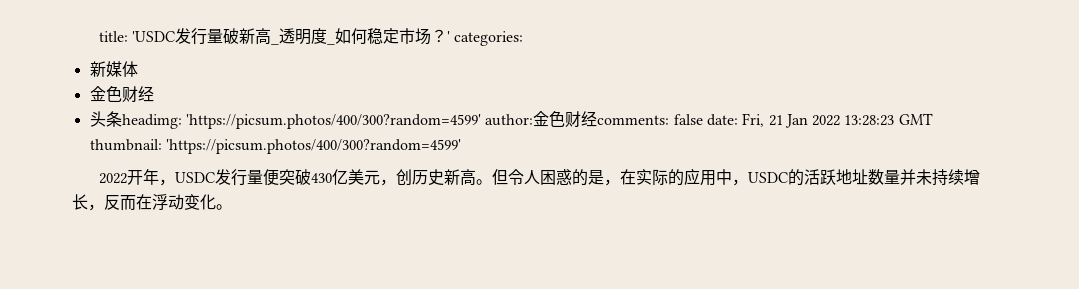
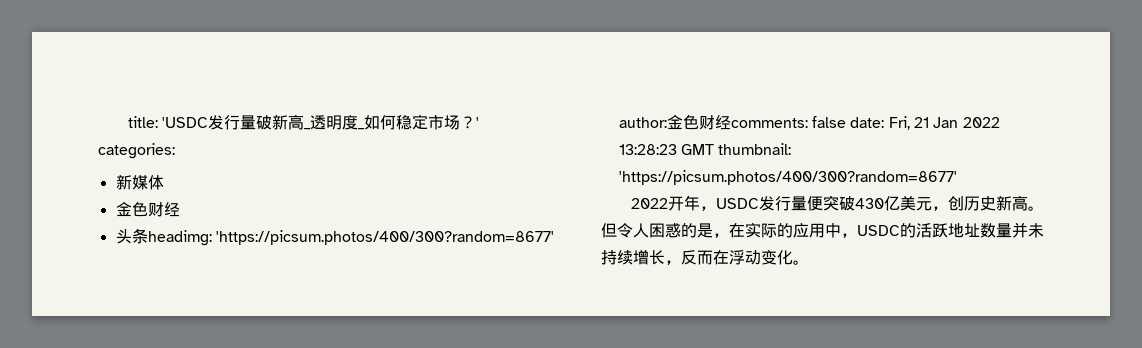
[185,114,481,129] 'https://picsum.photos/400/300?random=4599' -> [215,230,554,245] 'https://picsum.photos/400/300?random=8677'
[165,139,461,154] 'https://picsum.photos/400/300?random=4599' -> [618,170,957,185] 'https://picsum.photos/400/300?random=8677'

